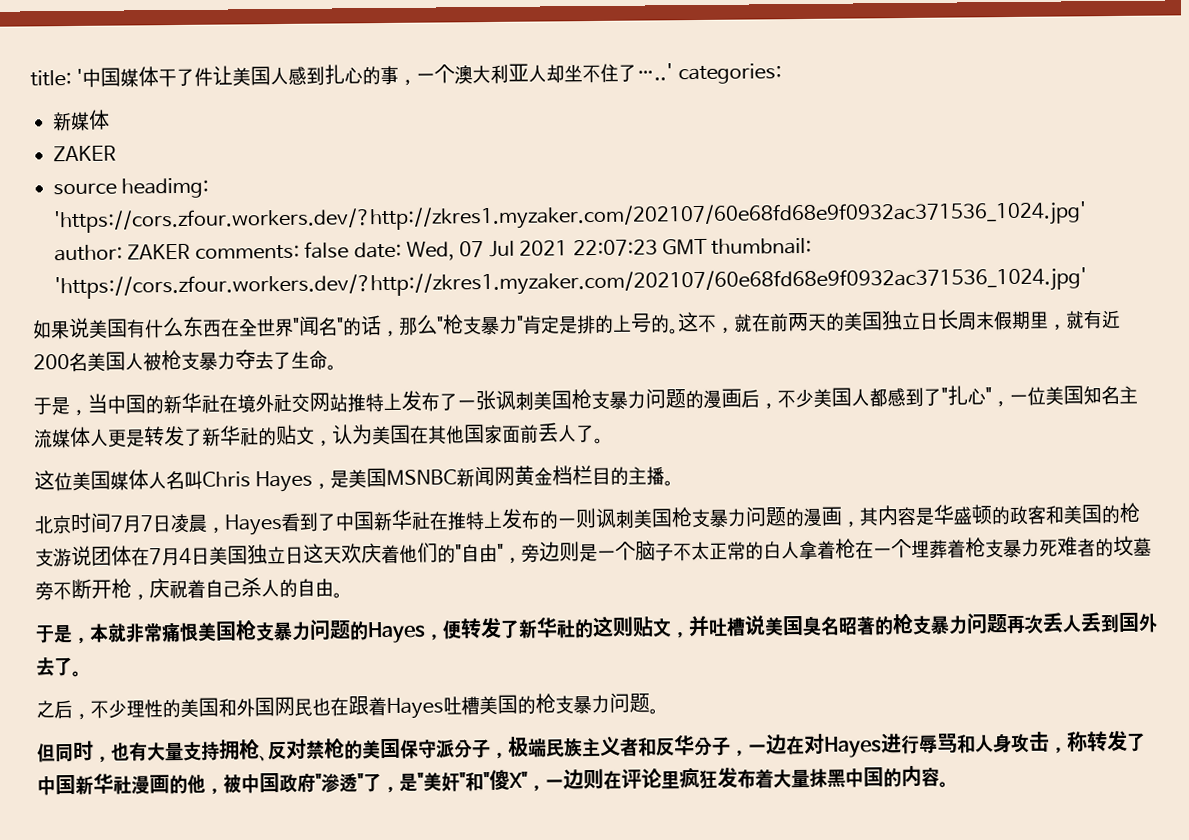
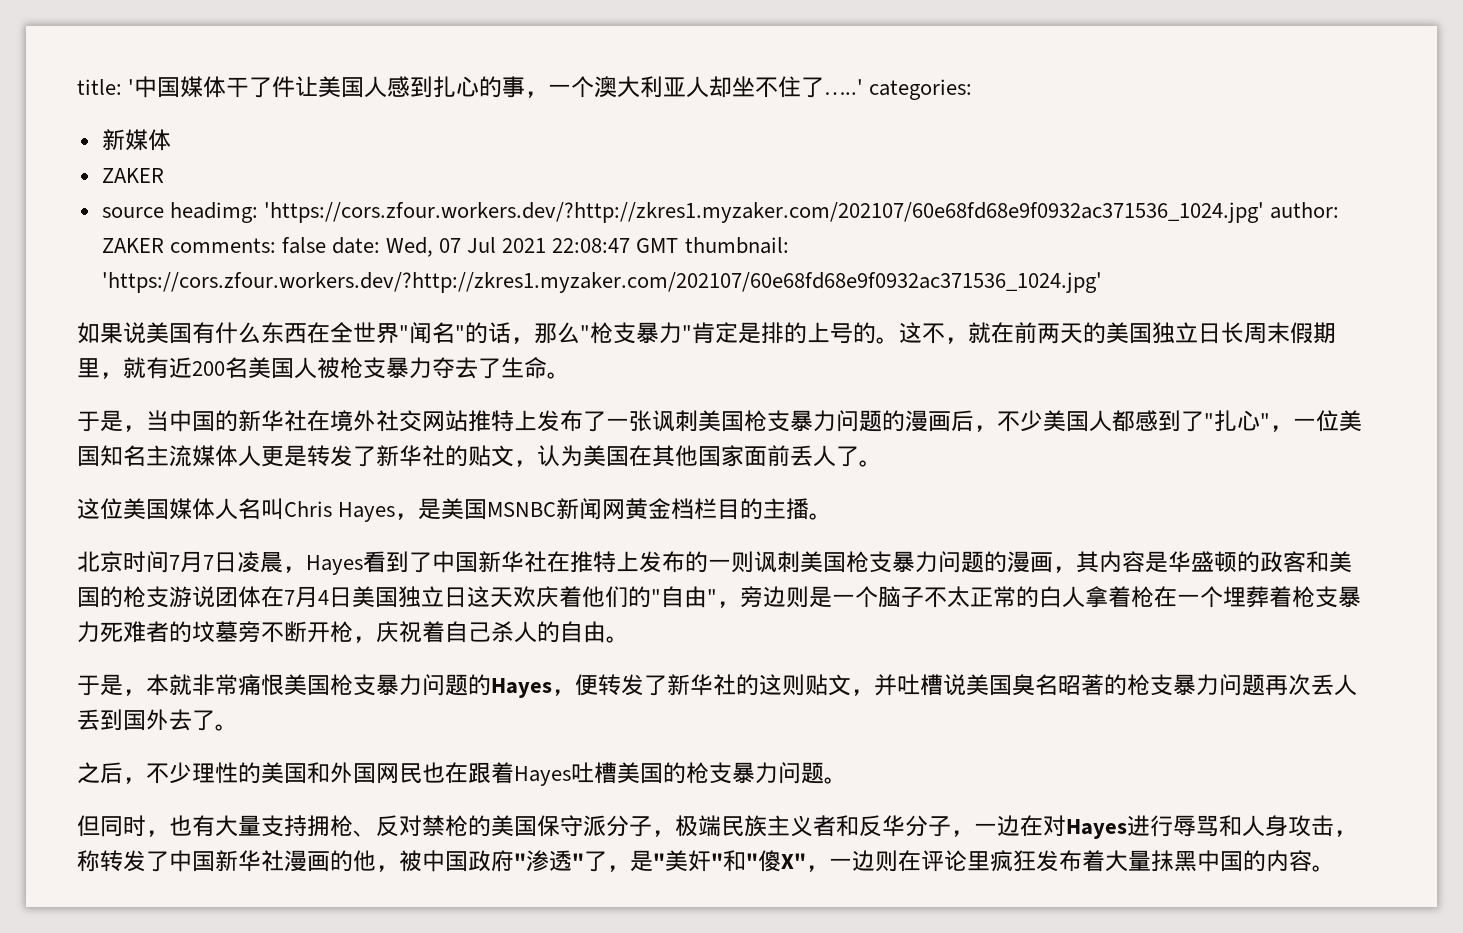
[572,239,658,257] 22:07:23 -> [552,238,631,253] 22:08:47

